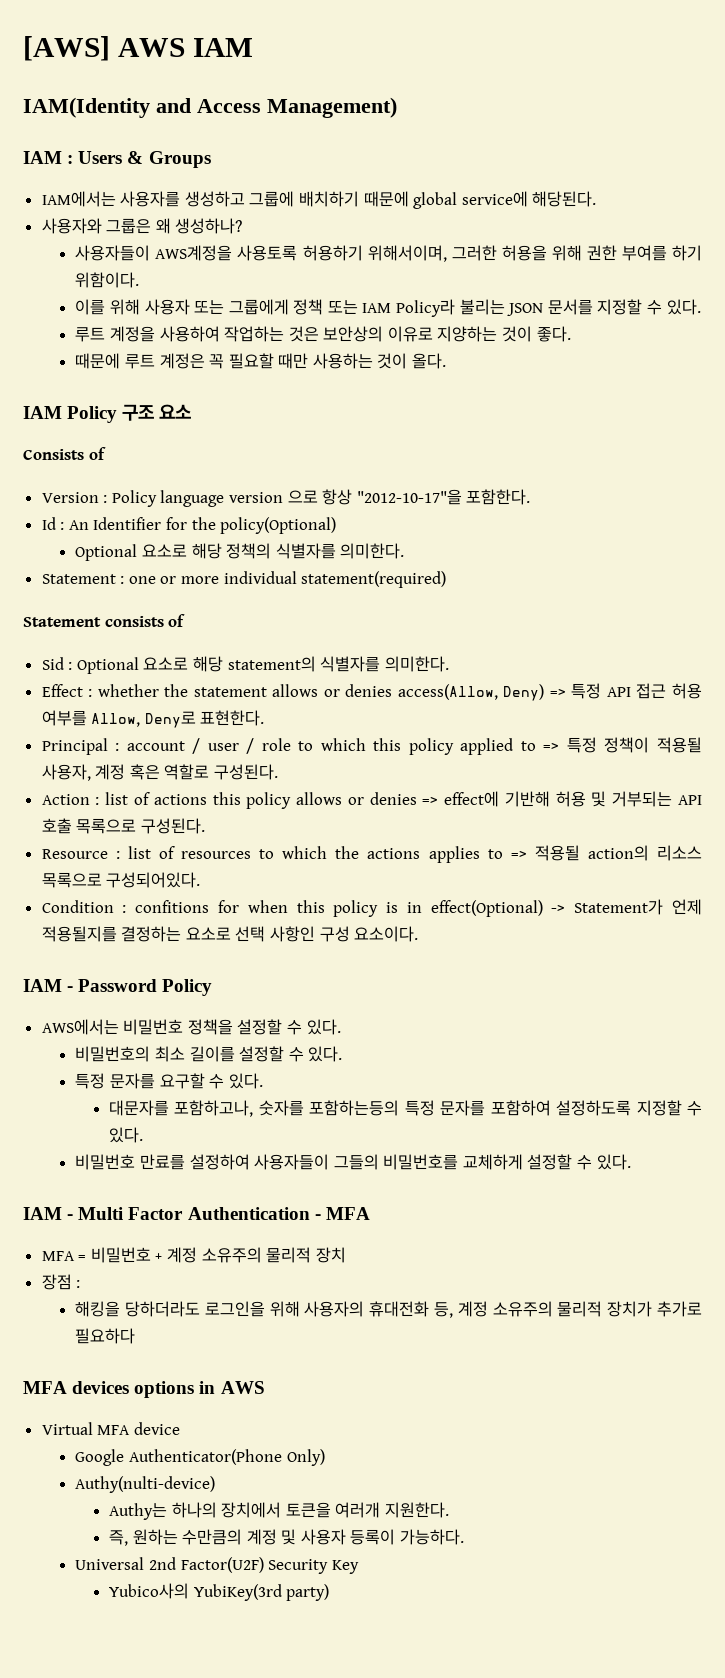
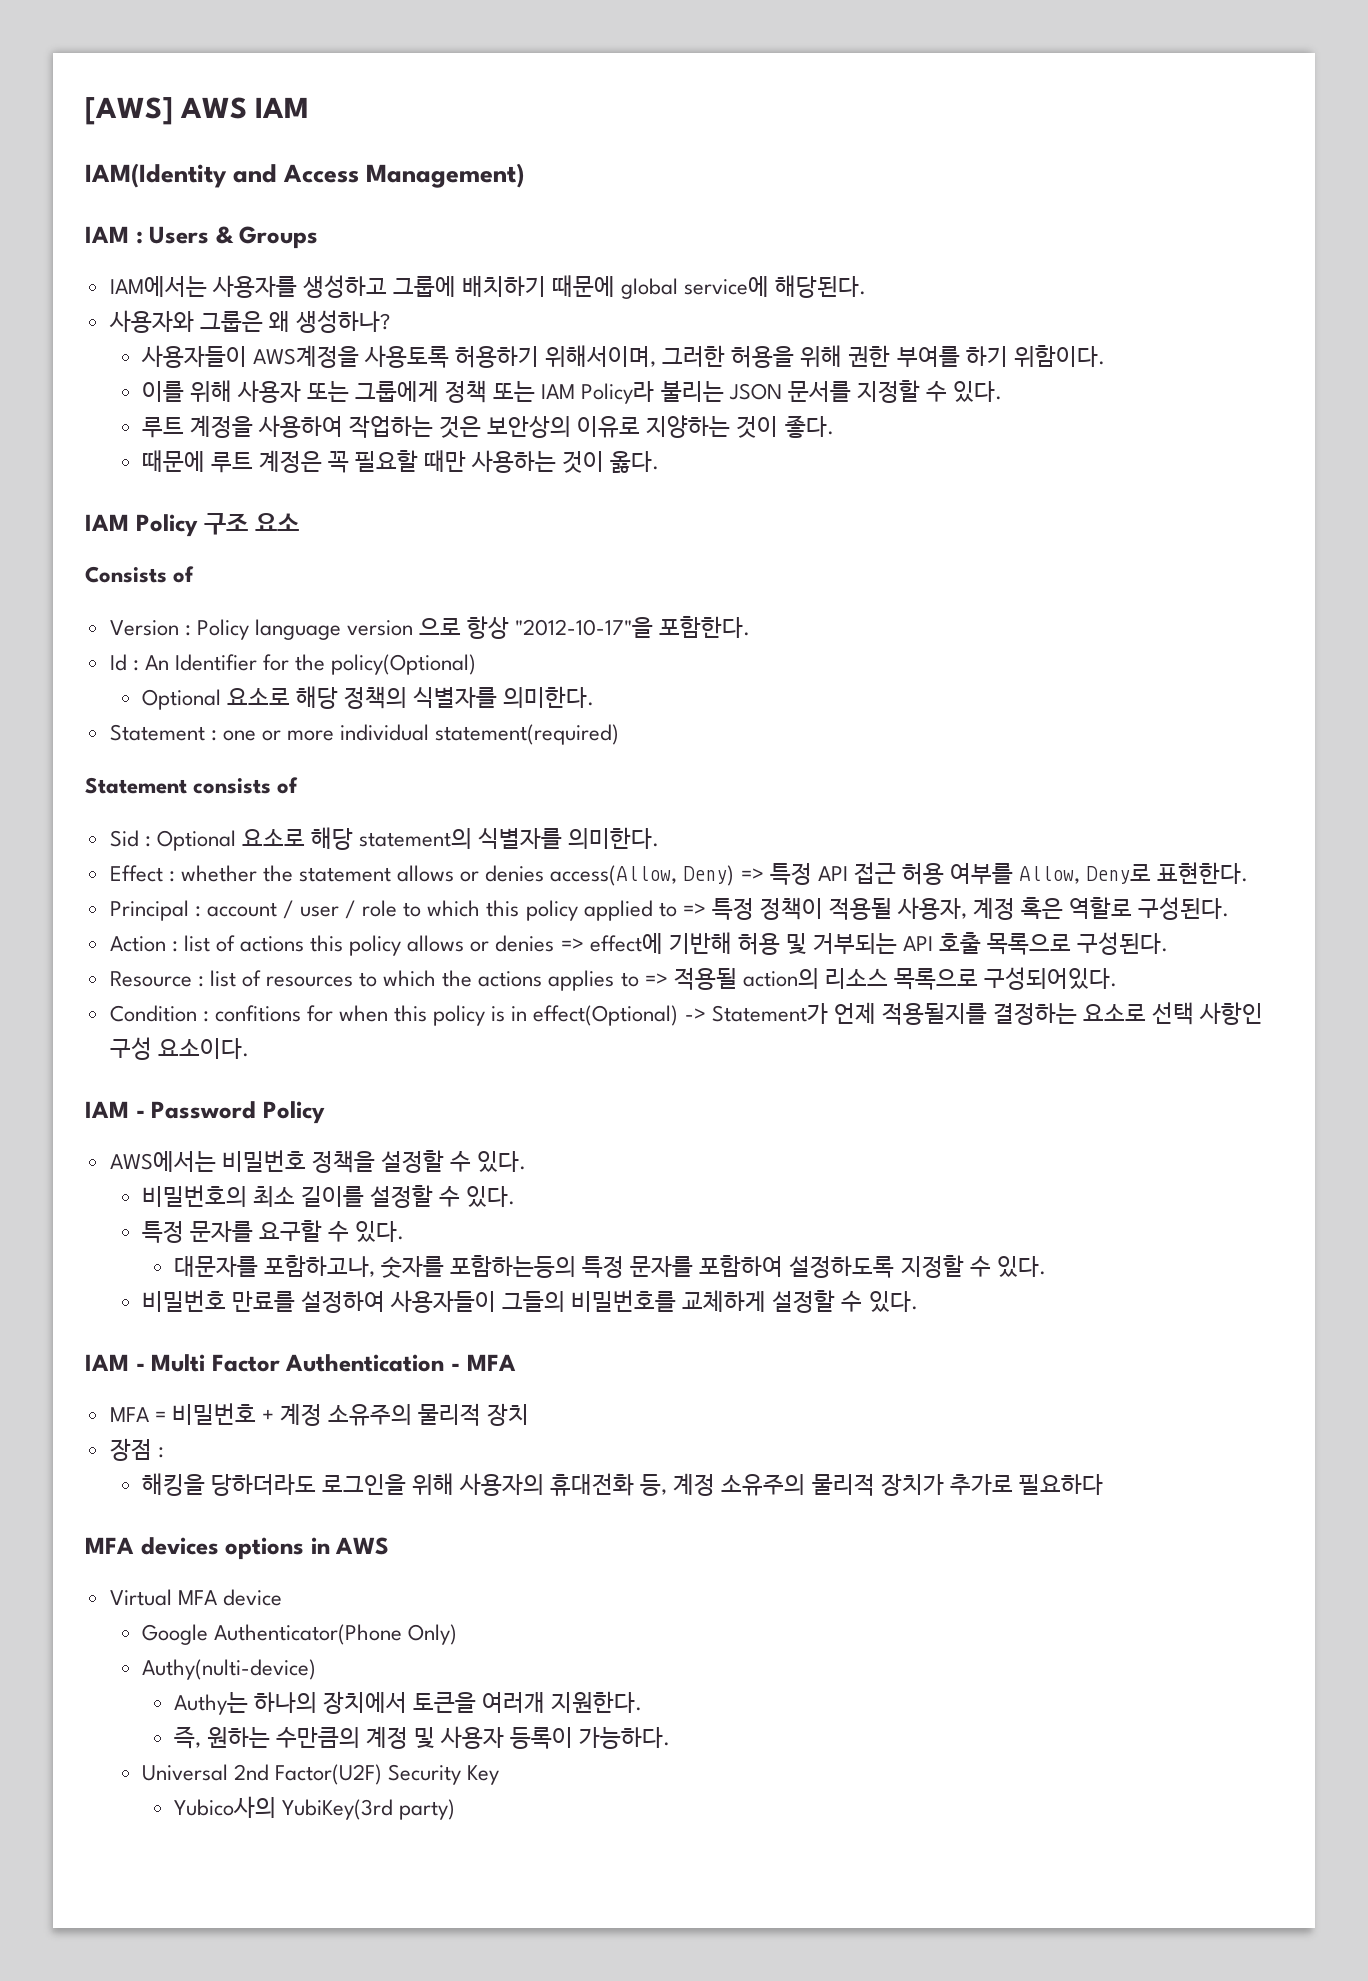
[412,353,447,369] 올다. -> [610,451,660,473] 옳다.

